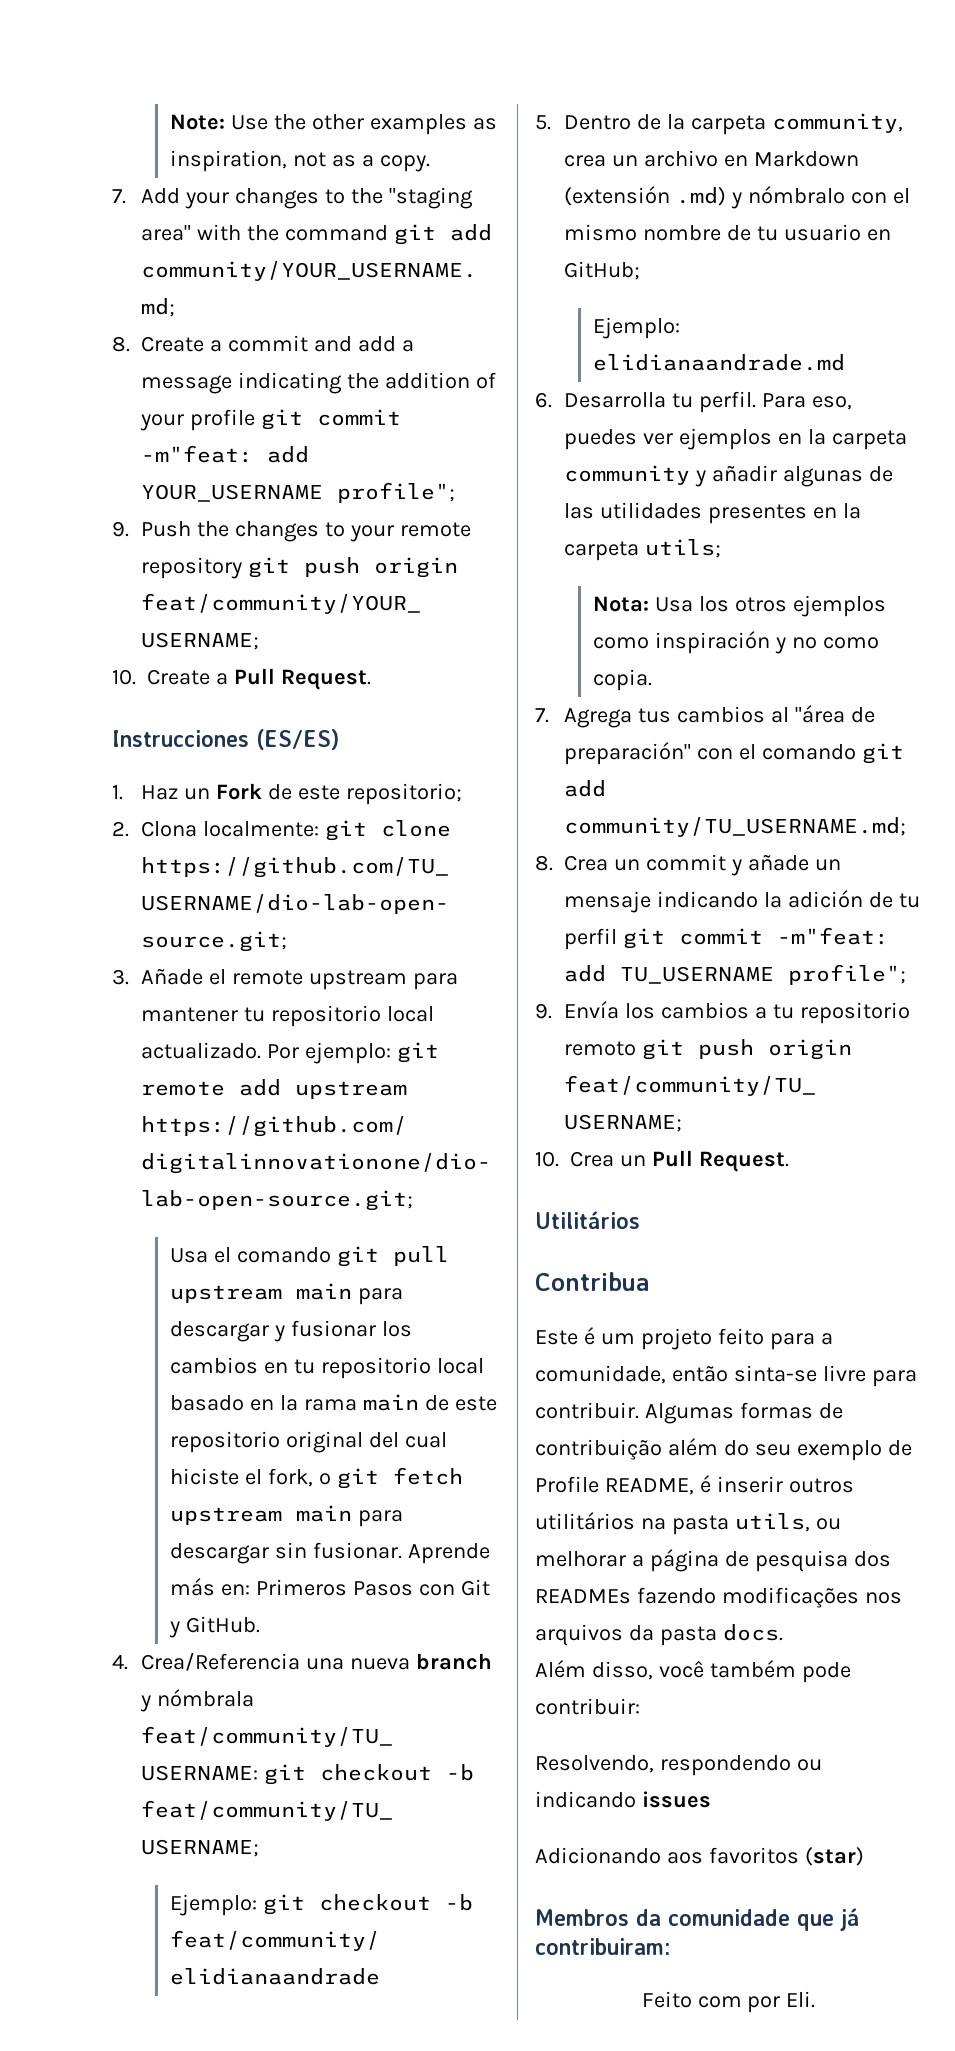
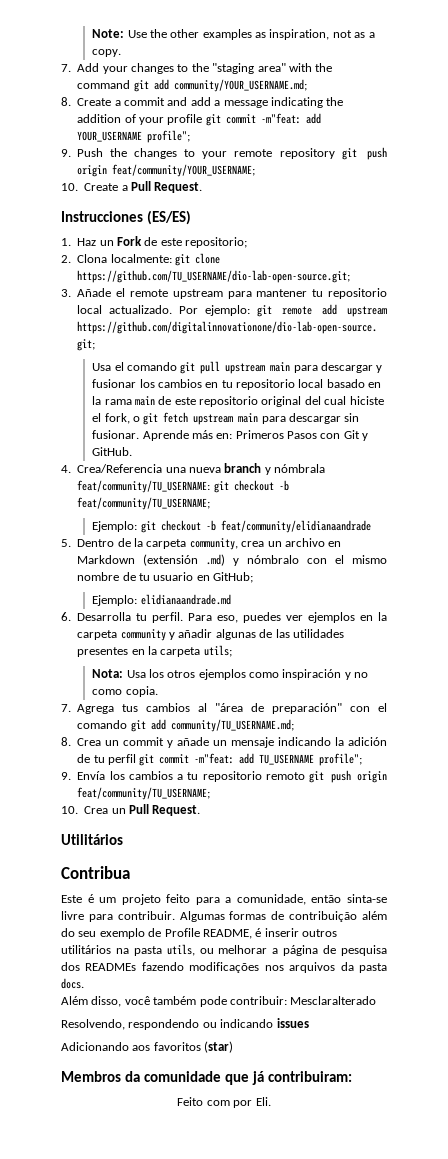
(640, 1706) none -> [290,996,377,1005] Mesclaralterado

